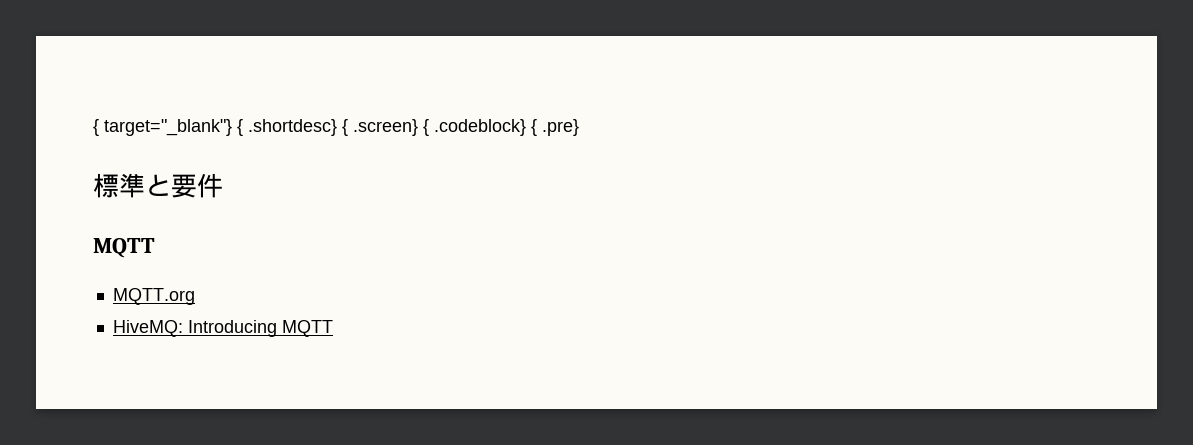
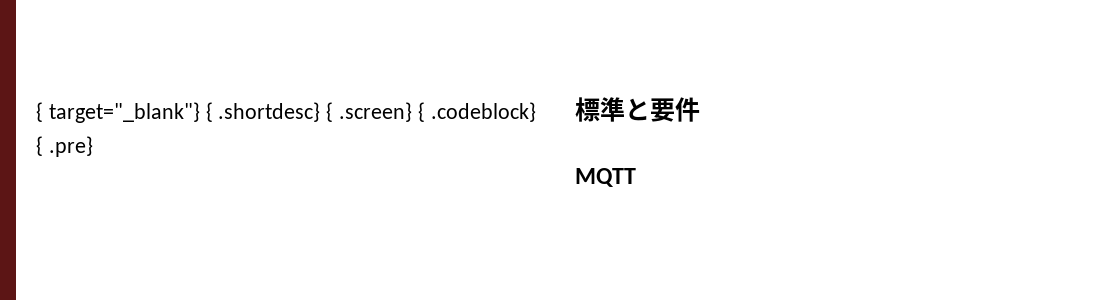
[112,288,195,305] [112,320,333,337] // MQTT.org // HiveMQ: Introducing MQTT -> (636, 177) none

